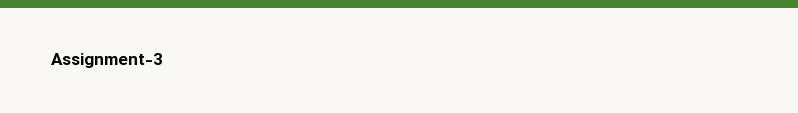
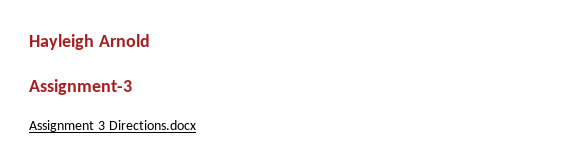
(51, 60) none -> [29,34,150,50] Hayleigh Arnold //
(163, 60) none -> [29,120,196,132] // Assignment 3 Directions.docx

